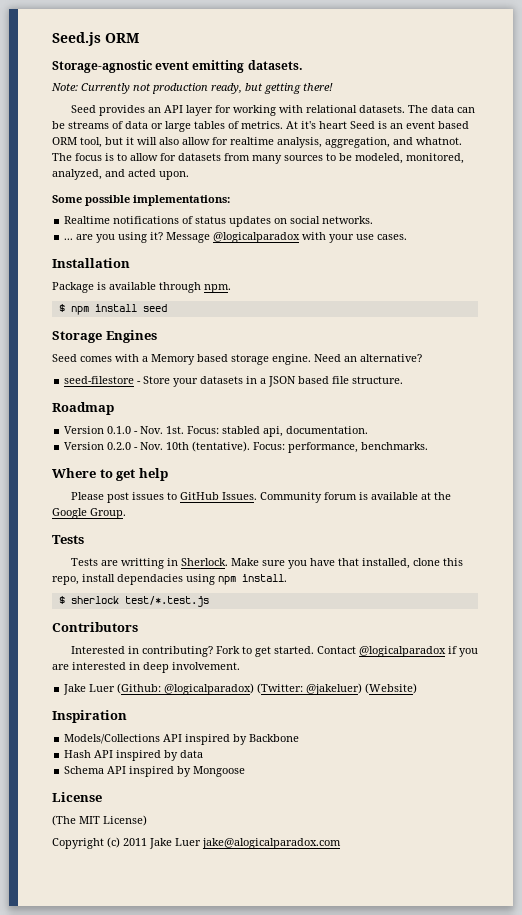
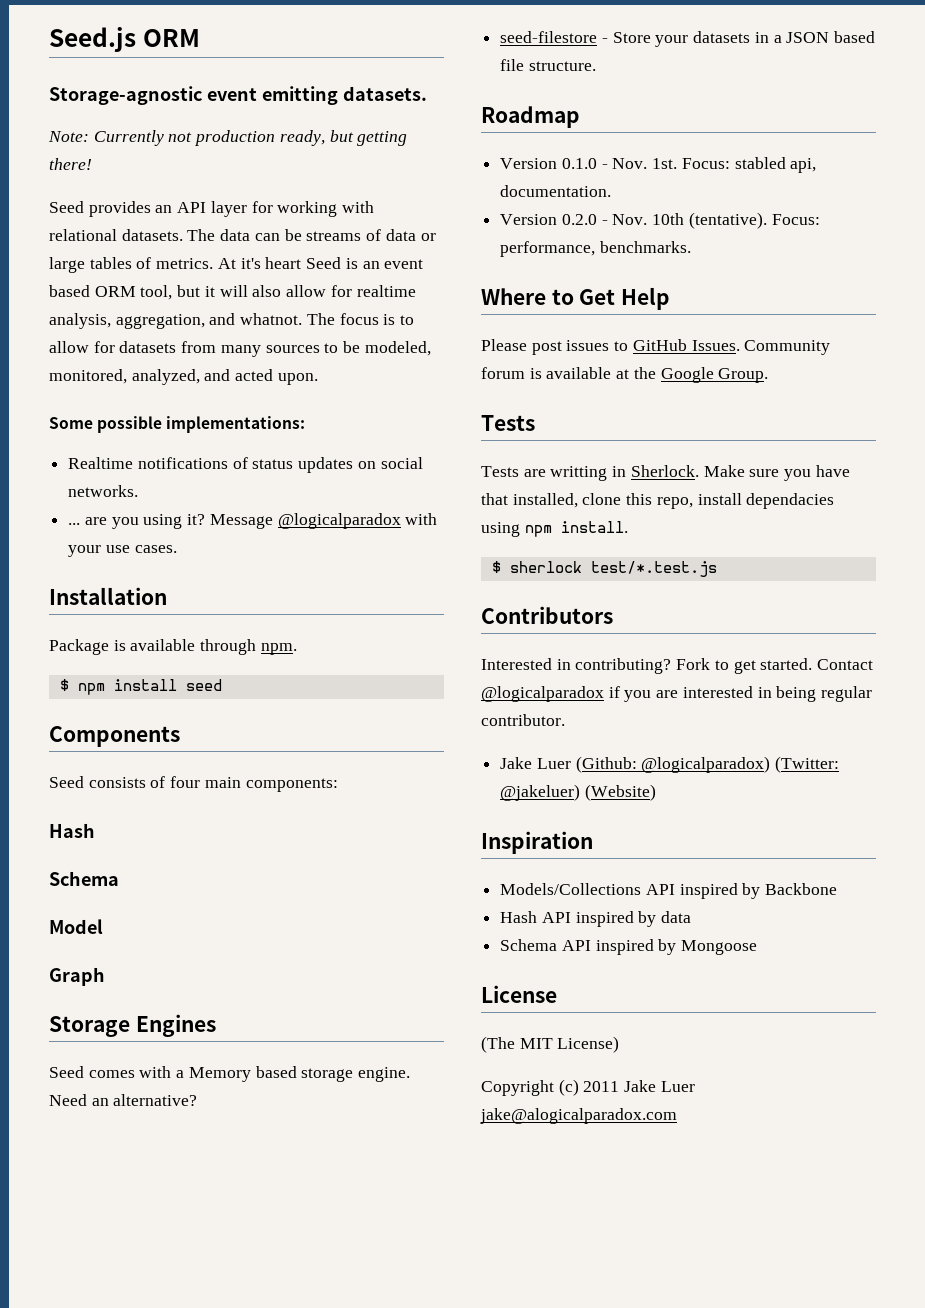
(167, 308) none -> [49,726,180,747] [49,776,338,792] [49,823,95,838] [49,871,119,886] [49,919,103,934] [49,967,105,986] // Components // Seed consists of four main components: // Hash // Schema // Model // Graph
[116,468,168,481] get help -> [579,287,671,310] Get Help
[143,662,240,673] deep involvement. -> [776,686,873,702] [481,714,565,726] being regular contributor.

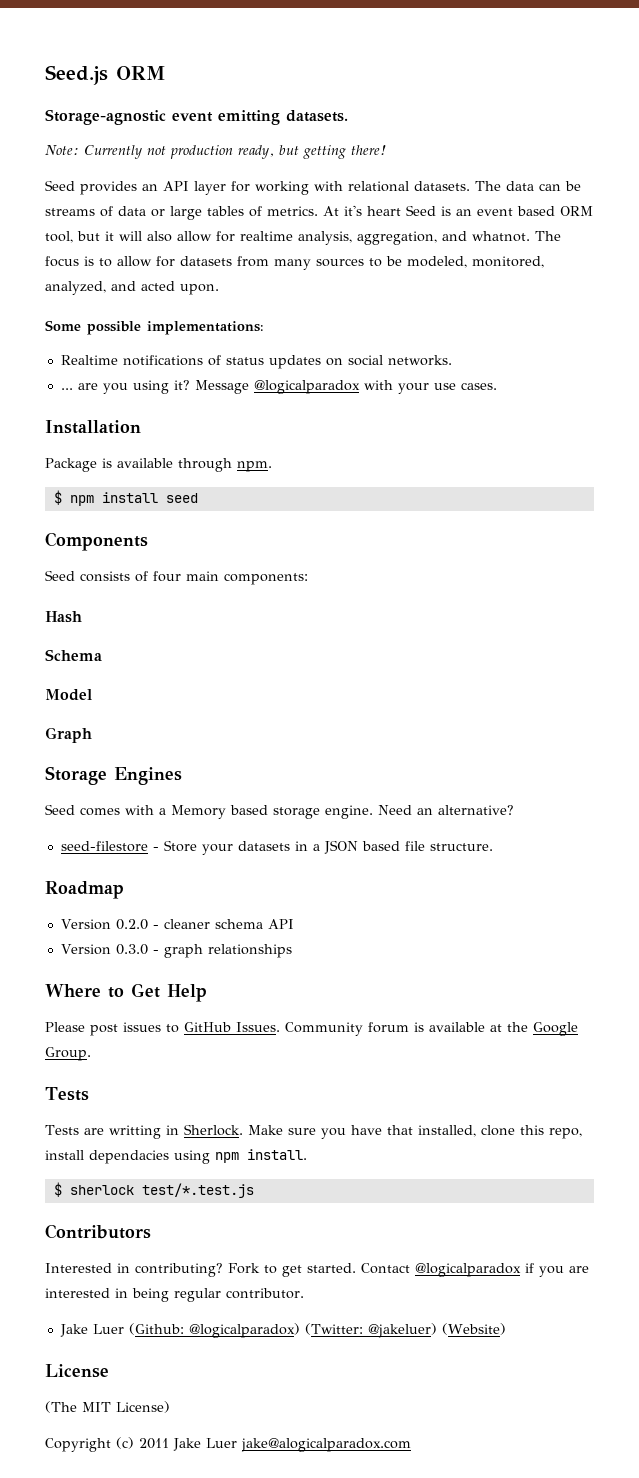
[561,157,817,173] [500,185,612,197] [500,212,820,229] [500,241,691,257] 0.1.0 - Nov. 1st. Focus: stabled api, documentation. // Version 0.2.0 - Nov. 10th (tentative). Focus: performance, benchmarks. -> [115,919,294,930] [60,944,292,958] 0.2.0 - cleaner schema API // Version 0.3.0 - graph relationships
[481,831,593,854] [500,883,838,899] [500,911,692,927] [500,939,758,955] // Inspiration // Models/Collections API inspired by Backbone // Hash API inspired by data // Schema API inspired by Mongoose -> (506, 1329) none

